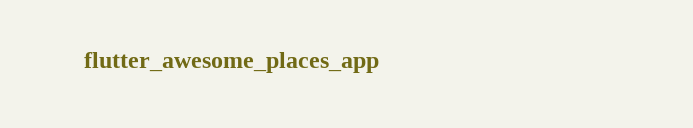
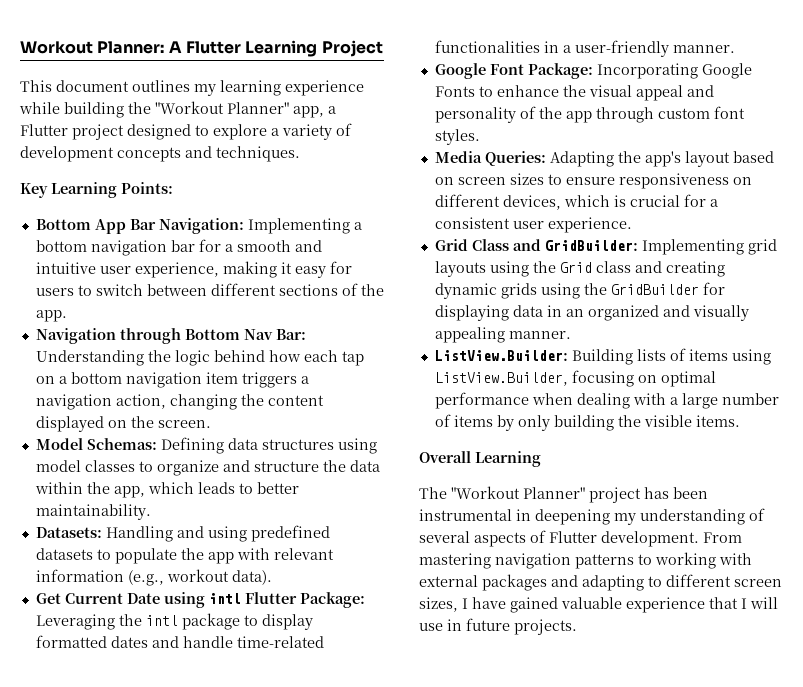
[84,52,379,73] flutter_awesome_places_app -> [20,40,383,57] [20,80,364,96] [19,101,336,118] [20,123,352,140] [20,146,300,162] [20,182,173,198] [35,218,362,234] [35,239,322,256] [35,261,352,278] [35,283,384,296] [35,310,67,322] [35,328,306,344] [35,350,364,366] [35,372,309,388] [35,394,324,410] [35,416,211,432] [35,437,377,454] [35,460,380,476] [34,482,299,498] [35,504,151,520] [35,525,330,542] [35,548,334,564] [35,569,272,586] [35,592,365,608] [35,613,313,630] [35,635,324,648] [434,40,735,57] [434,63,752,79] [434,85,714,101] [434,106,745,123] [434,129,480,145] [434,151,774,167] [434,173,752,189] [434,194,718,210] [434,217,632,233] [434,239,777,255] [434,261,725,277] [434,282,725,299] [434,305,749,321] [434,327,571,343] [434,348,771,365] [434,370,716,387] [434,392,779,409] [434,414,740,431] [419,451,541,467] [419,486,708,503] [419,508,765,525] [419,530,742,547] [419,552,752,569] [419,574,782,591] [419,597,778,613] [419,618,577,635] Workout Planner: A Flutter Learning Project // This document outlines my learning experience while building the "Workout Planner" app, a Flutter project designed to explore a variety of development concepts and techniques. // Key Learning Points: // Bottom App Bar Navigation: Implementing a bottom navigation bar for a smooth and intuitive user experience, making it easy for users to switch between different sections of the app. // Navigation through Bottom Nav Bar: Understanding the logic behind how each tap on a bottom navigation item triggers a navigation action, changing the content displayed on the screen. // Model Schemas: Defining data structures using model classes to organize and structure the data within the app, which leads to better maintainability. // Datasets: Handling and using predefined datasets to populate the app with relevant information (e.g., workout data). // Get Current Date using intl Flutter Package: Leveraging the intl package to display formatted dates and handle time-related functionalities in a user-friendly manner. // Google Font Package: Incorporating Google Fonts to enhance the visual appeal and personality of the app through custom font styles. // Media Queries: Adapting the app's layout based on screen sizes to ensure responsiveness on different devices, which is crucial for a consistent user experience. // Grid Class and GridBuilder: Implementing grid layouts using the Grid class and creating dynamic grids using the GridBuilder for displaying data in an organized and visually appealing manner. // ListView.Builder: Building lists of items using ListView.Builder, focusing on optimal performance when dealing with a large number of items by only building the visible items. // Overall Learning // The "Workout Planner" project has been instrumental in deepening my understanding of several aspects of Flutter development. From mastering navigation patterns to working with external packages and adapting to different screen sizes, I have gained valuable experience that I will use in future projects.

